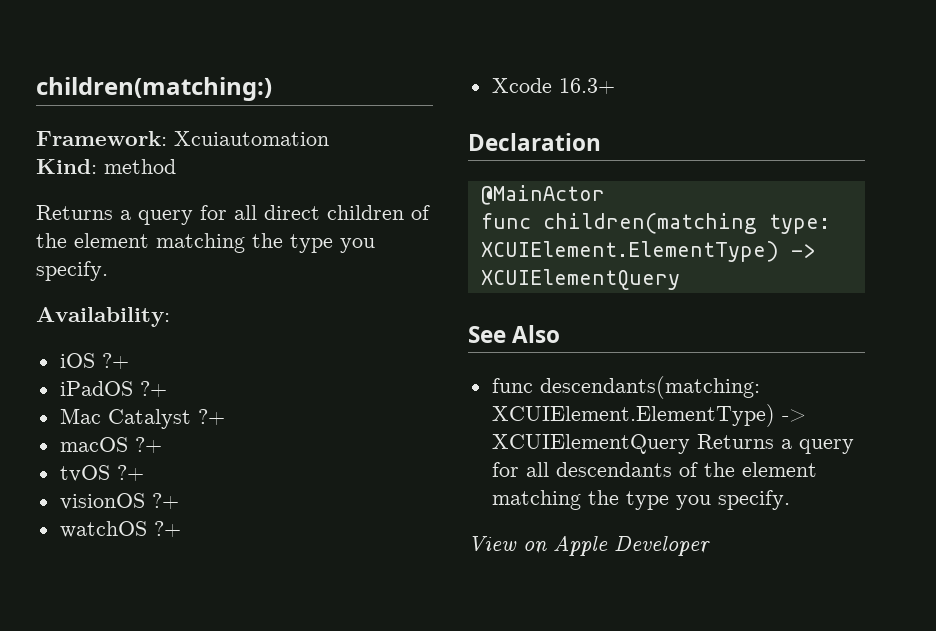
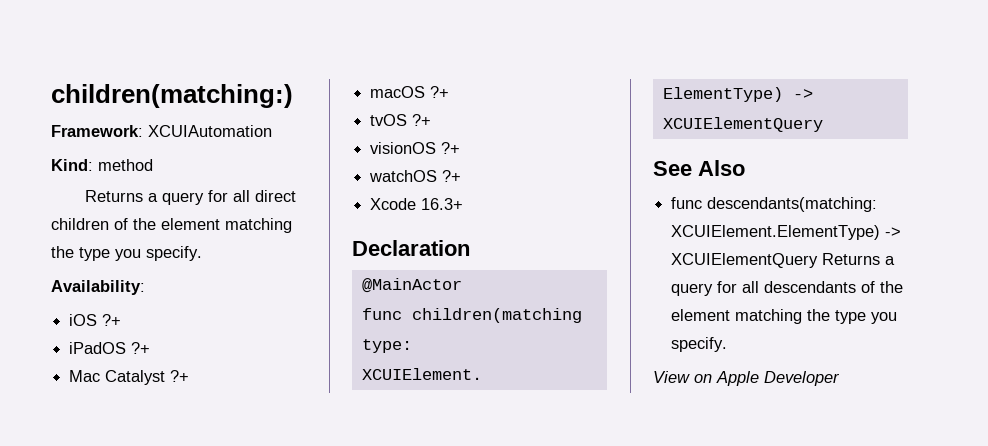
[174,131,329,146] Xcuiautomation -> [148,125,272,137] XCUIAutomation

